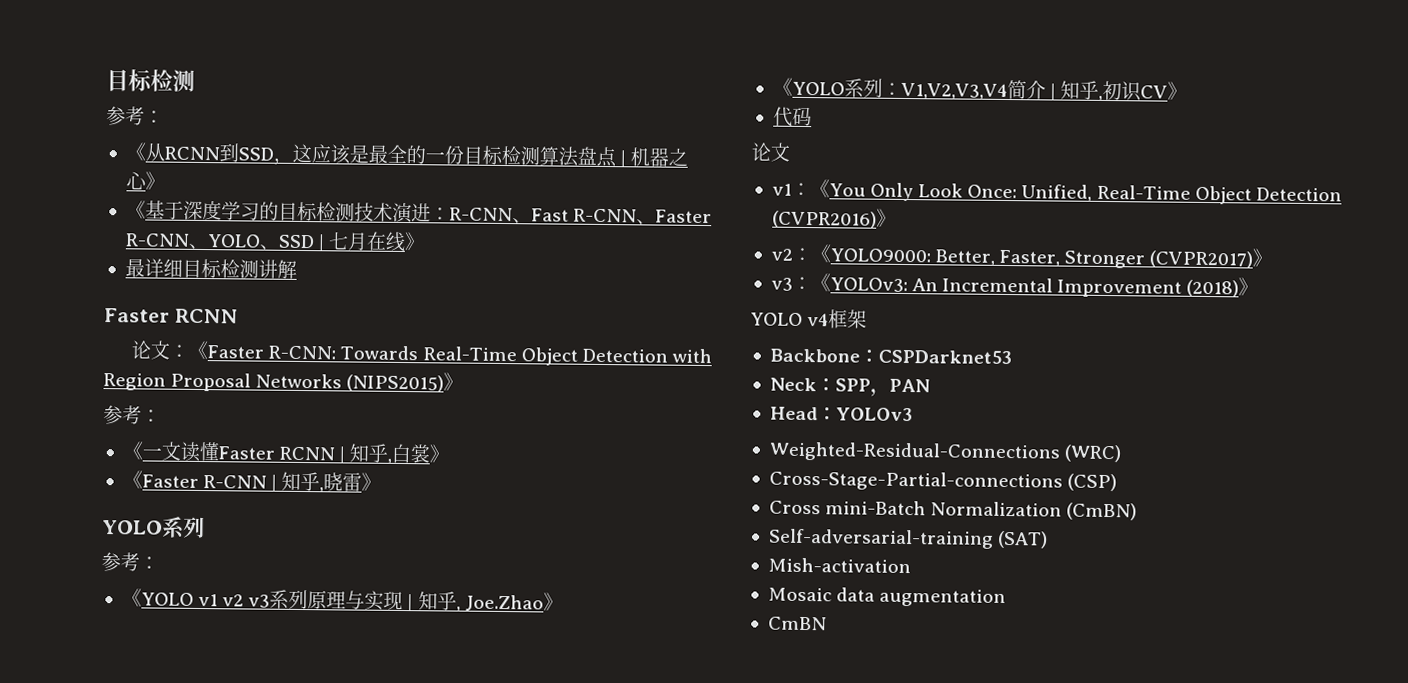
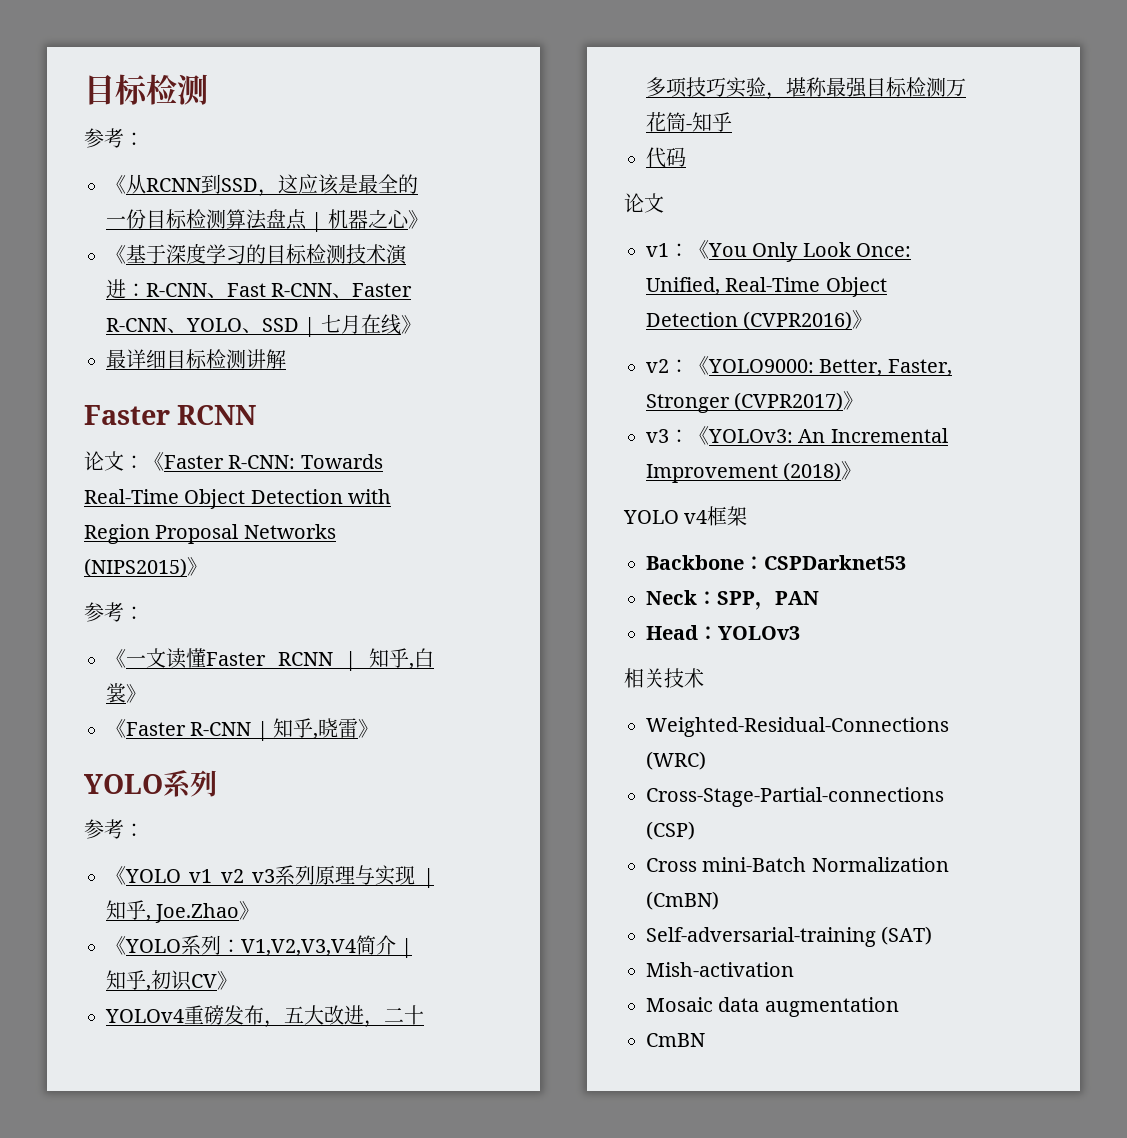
(1188, 90) none -> [105,1005,424,1028] [646,77,966,100] [646,112,732,132] // YOLOv4重磅发布，五大改进，二十多项技巧实验，堪称最强目标检测万花筒-知乎
(913, 414) none -> [624,668,704,688] // 相关技术

